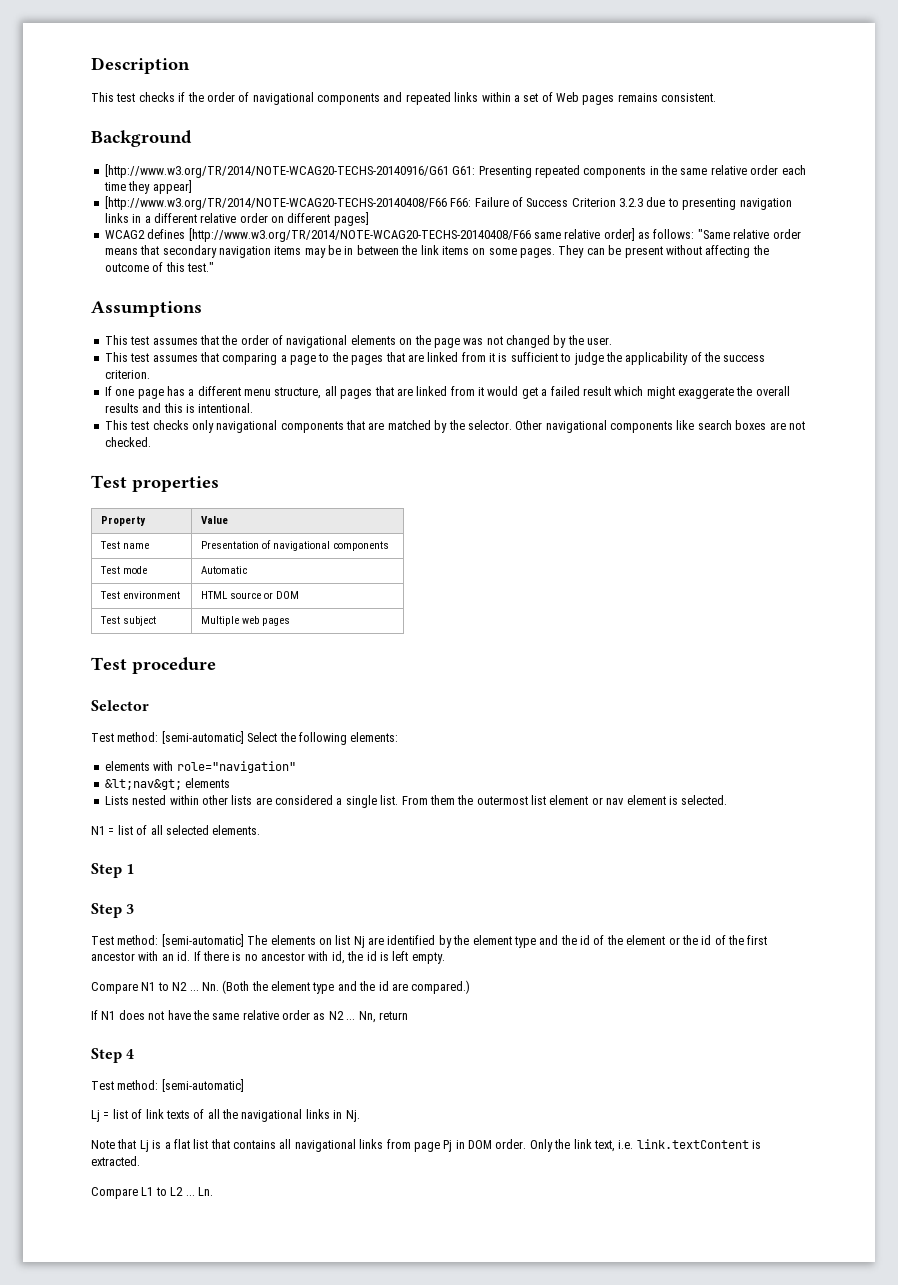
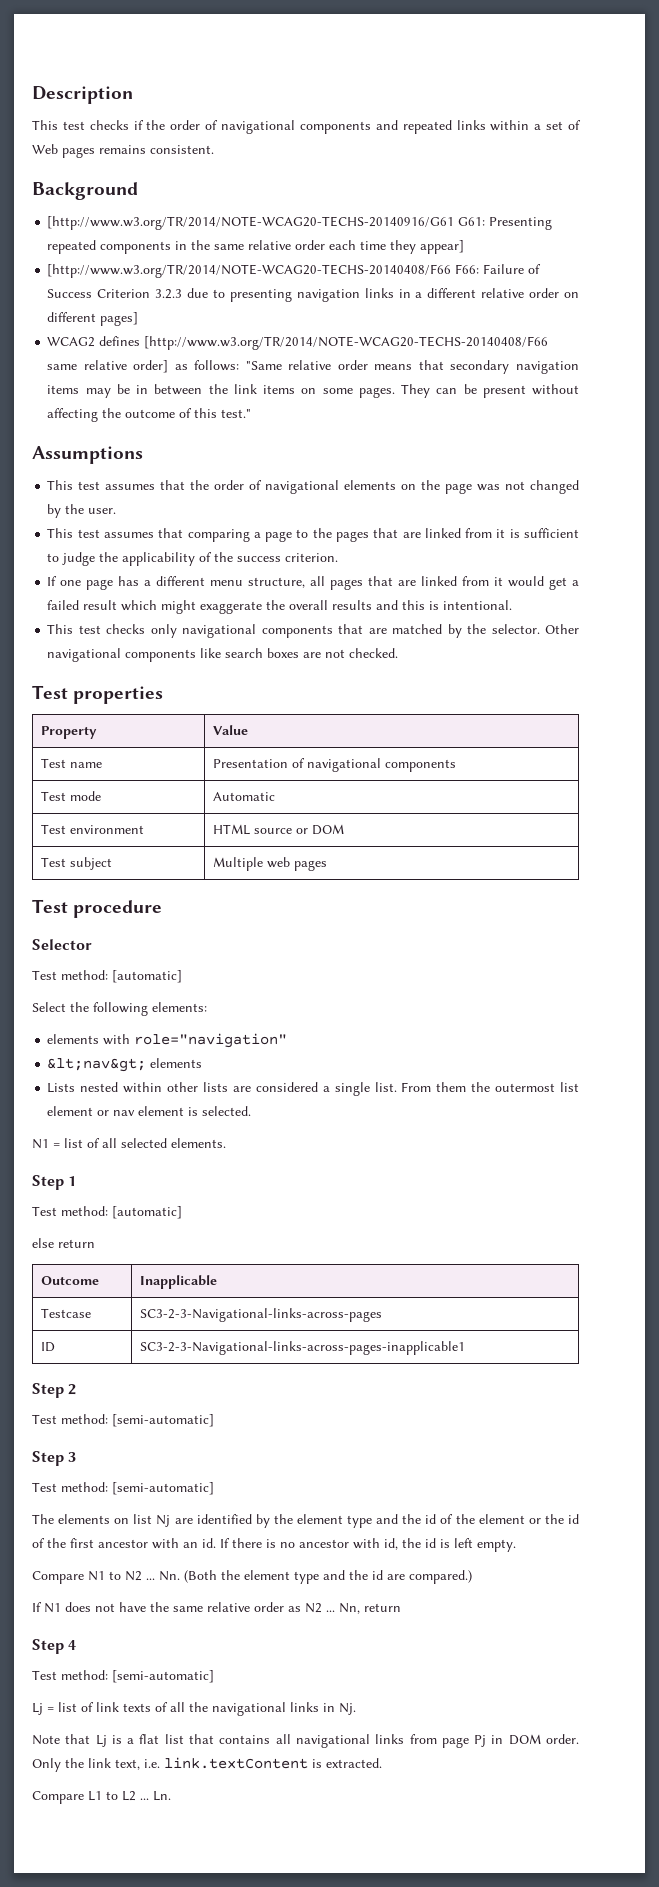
[161,731,244,744] [semi-automatic] -> [112,970,182,983] [automatic] //
(135, 869) none -> [32,1206,182,1219] [32,1238,95,1248] [40,1276,99,1285] [139,1275,217,1289] [40,1308,91,1318] [139,1308,382,1322] [40,1342,55,1352] [139,1341,465,1355] [32,1383,77,1398] [32,1414,214,1427] // Test method: [automatic] // else return // Outcome | Inapplicable // Testcase | SC3-2-3-Navigational-links-across-pages // ID | SC3-2-3-Navigational-links-across-pages-inapplicable1 // Step 2 // Test method: [semi-automatic]
(244, 940) none -> (214, 1488) //

